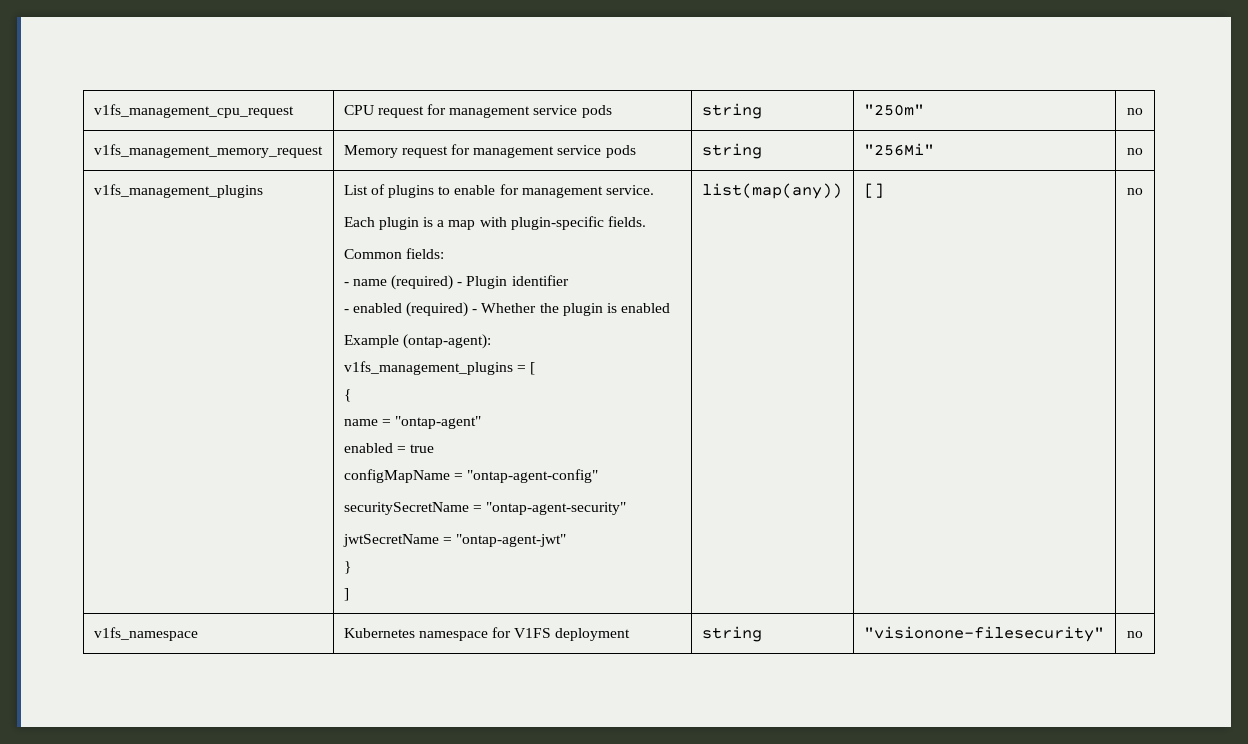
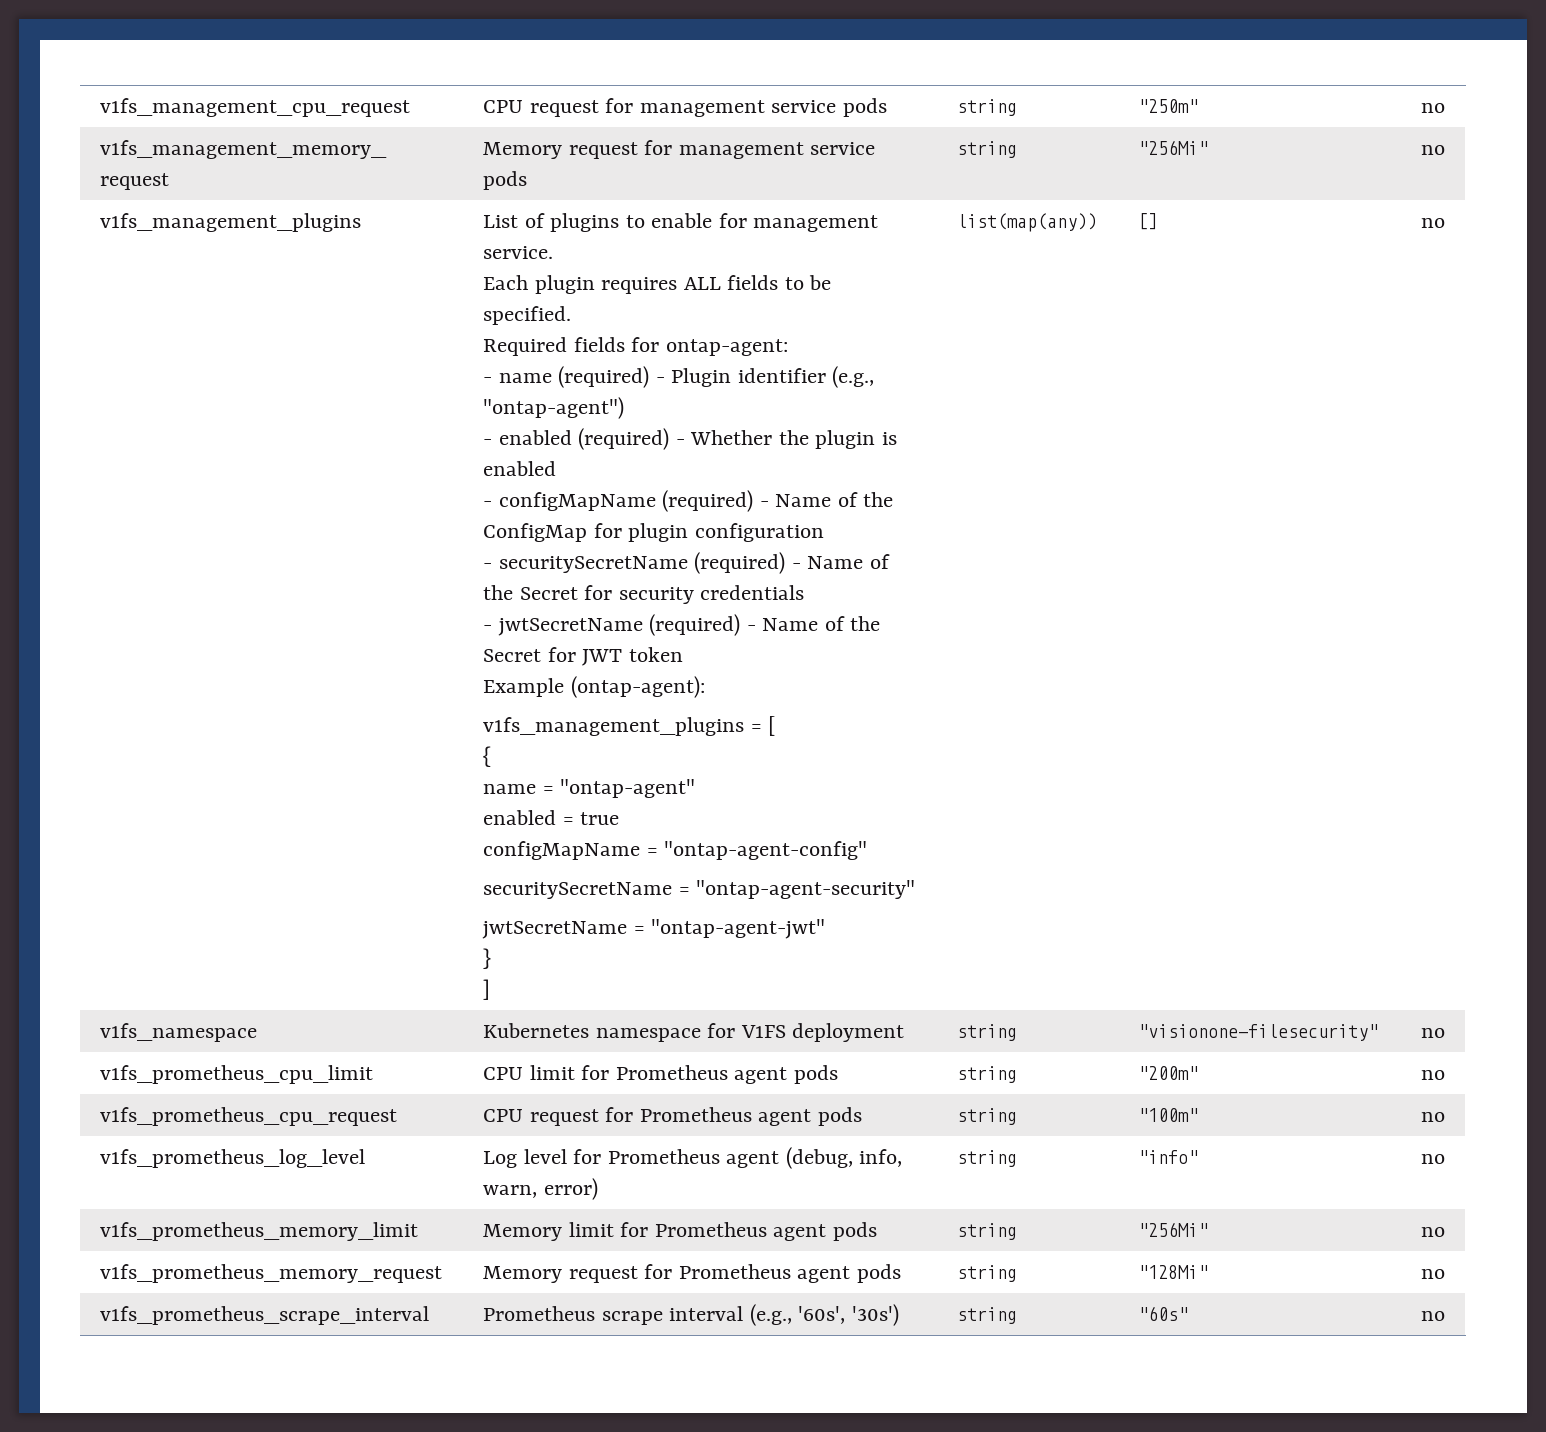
[422,216,646,230] [343,248,444,259] is a map with plugin-specific fields. // Common fields: -> [601,275,832,294] [483,306,572,325] [483,337,788,356] requires ALL fields to be specified. // Required fields for ontap-agent:
(569, 280) none -> [832,366,875,388] [483,397,625,419] (e.g., "ontap-agent")
(671, 308) none -> [483,490,894,512] [483,523,824,542] [483,552,890,574] [483,585,805,604] [483,614,881,636] [483,647,683,666] // - configMapName (required) - Name of the ConfigMap for plugin configuration // - securitySecretName (required) - Name of the Secret for security credentials // - jwtSecretName (required) - Name of the Secret for JWT token
(1143, 634) none -> [100,1065,374,1084] [483,1065,838,1084] [957,1066,1018,1083] [1138,1066,1199,1080] [1420,1070,1445,1080] [100,1107,398,1126] [483,1107,862,1126] [957,1108,1018,1125] [1138,1108,1199,1122] [1420,1112,1445,1122] [100,1149,366,1168] [483,1147,903,1169] [483,1178,598,1200] [957,1150,1018,1167] [1138,1150,1199,1164] [1420,1154,1445,1164] [100,1222,419,1241] [483,1222,877,1241] [957,1223,1018,1240] [1138,1222,1209,1237] [1420,1227,1445,1237] [100,1264,443,1283] [483,1264,901,1283] [957,1265,1018,1282] [1138,1265,1209,1279] [1420,1269,1445,1279] [100,1306,430,1325] [483,1304,899,1326] [957,1307,1018,1324] [1138,1306,1189,1321] [1420,1311,1445,1321] // v1fs_prometheus_cpu_limit | CPU limit for Prometheus agent pods | string | "200m" | no // v1fs_prometheus_cpu_request | CPU request for Prometheus agent pods | string | "100m" | no // v1fs_prometheus_log_level | Log level for Prometheus agent (debug, info, warn, error) | string | "info" | no // v1fs_prometheus_memory_limit | Memory limit for Prometheus agent pods | string | "256Mi" | no // v1fs_prometheus_memory_request | Memory request for Prometheus agent pods | string | "128Mi" | no // v1fs_prometheus_scrape_interval | Prometheus scrape interval (e.g., '60s', '30s') | string | "60s" | no

